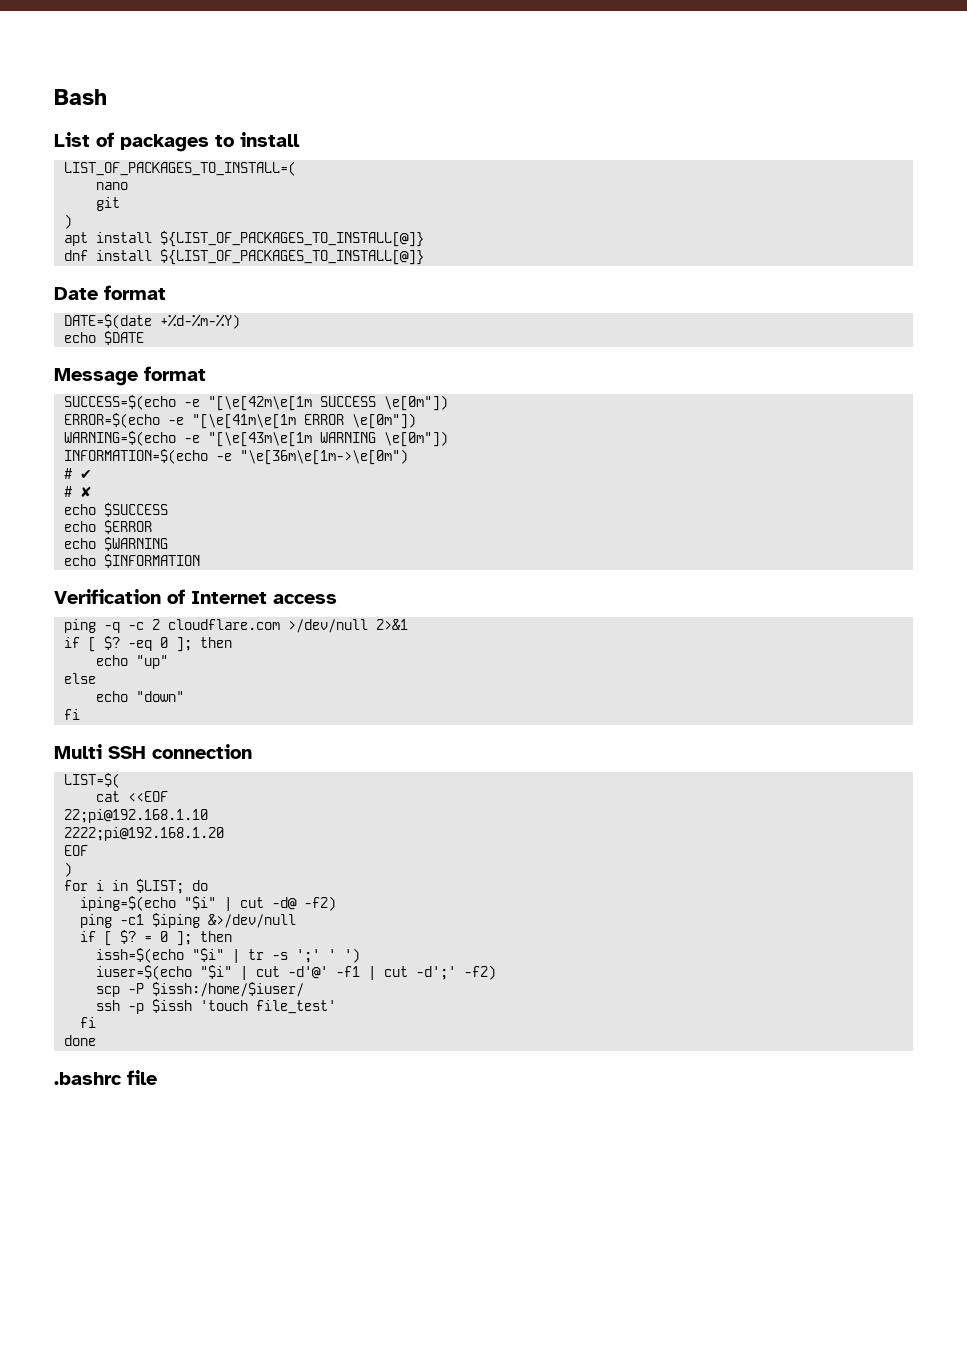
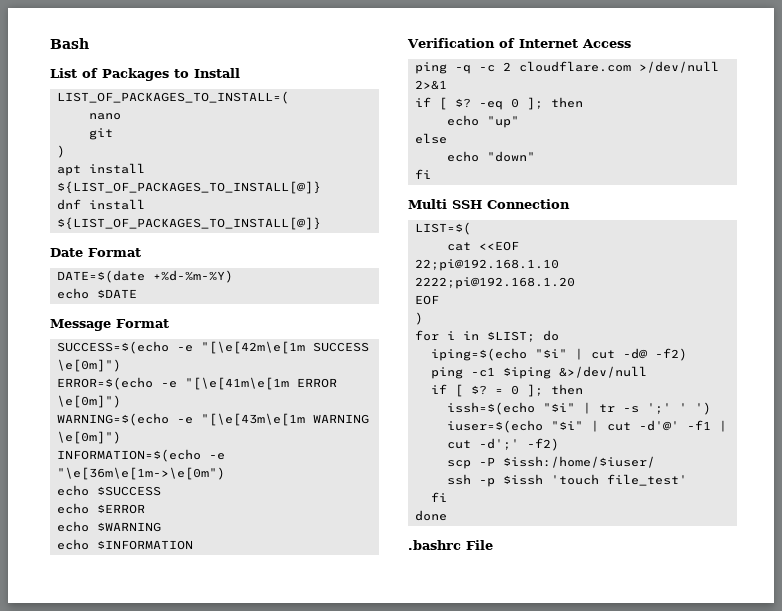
[120,132,300,152] packages to install -> [102,68,240,81] Packages to Install
[104,285,166,300] format -> [88,248,141,257] Format
[144,366,206,381] format -> [116,319,169,328] Format
[384,395,449,411] \e[0m"]) -> [56,359,121,372] \e[0m]")
[352,413,417,429] \e[0m"]) -> [56,395,121,408] \e[0m]")
[384,431,449,447] \e[0m"]) -> [56,431,121,444] \e[0m]")
[64,468,93,479] [64,486,93,497] // # ✔ // # ✘ -> (225, 473) none
[273,594,337,604] access -> [581,39,631,48] Access
[152,744,252,759] connection -> [487,199,570,209] Connection
[127,1070,157,1085] file -> [466,540,493,550] File

